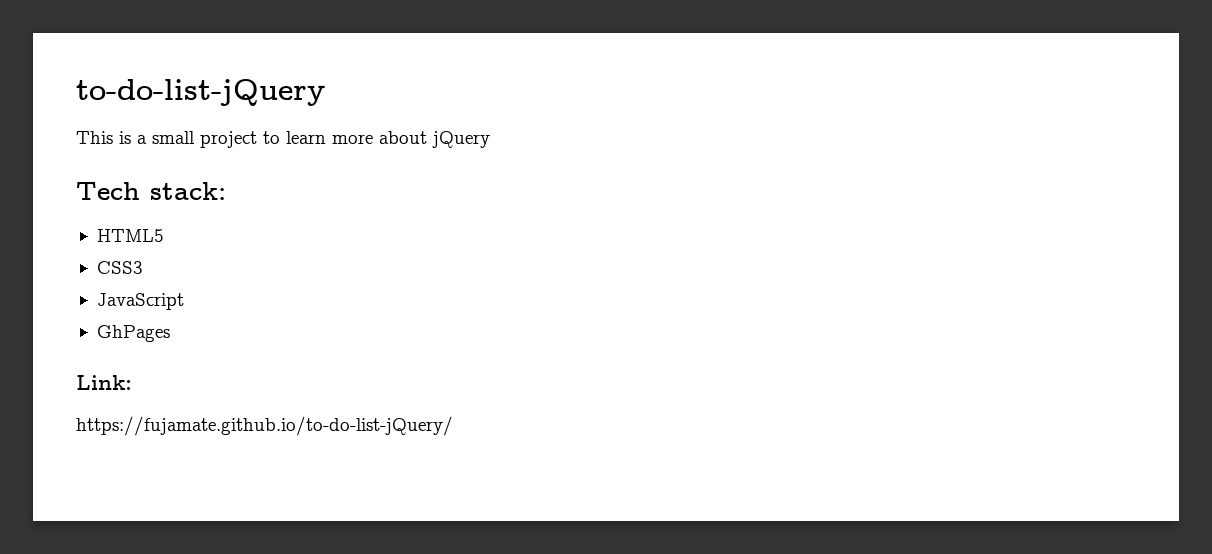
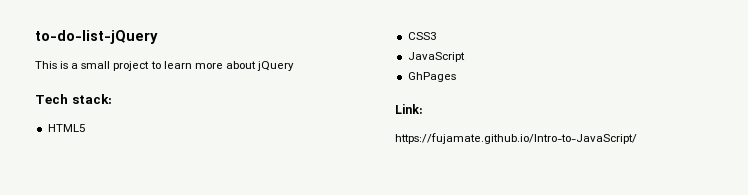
[76,416,453,436] https://fujamate.github.io/to-do-list-jQuery/ -> [395,133,637,144] https://fujamate.github.io/Intro-to-JavaScript/

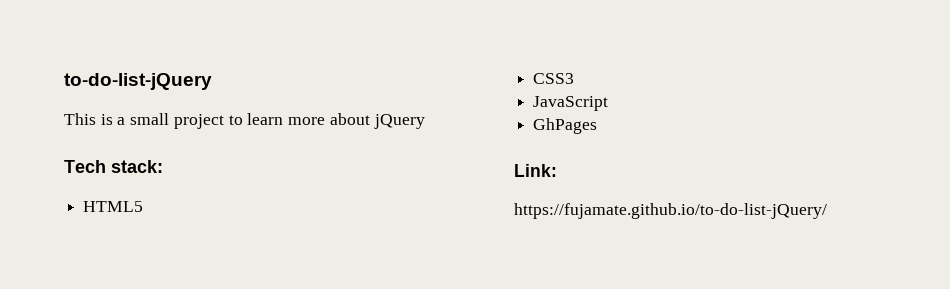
[395,133,637,144] https://fujamate.github.io/Intro-to-JavaScript/ -> [514,203,827,219] https://fujamate.github.io/to-do-list-jQuery/

